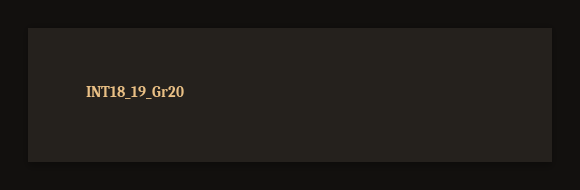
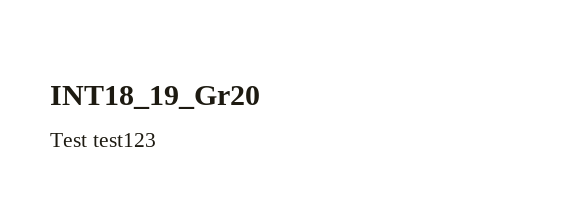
(184, 92) none -> [50,133,156,147] // Test test123

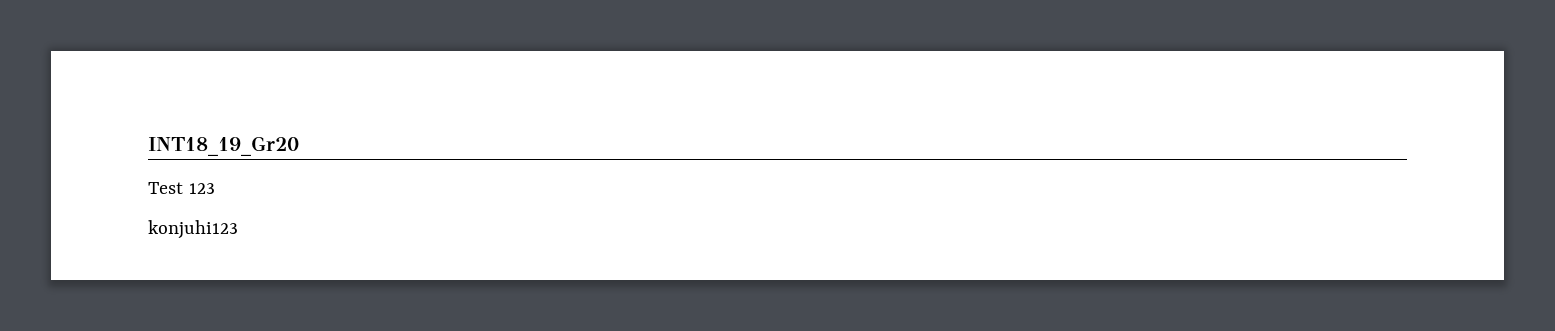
[92,133,156,147] test123 -> [188,183,215,194] [148,220,238,239] 123 // konjuhi123

